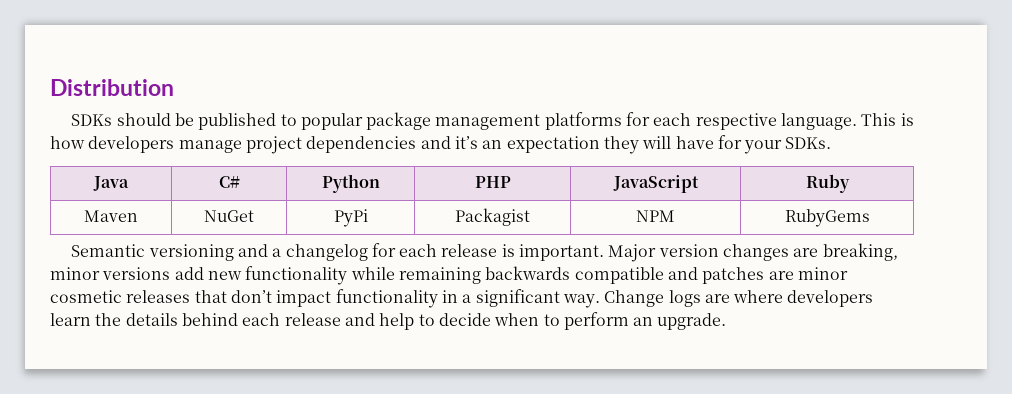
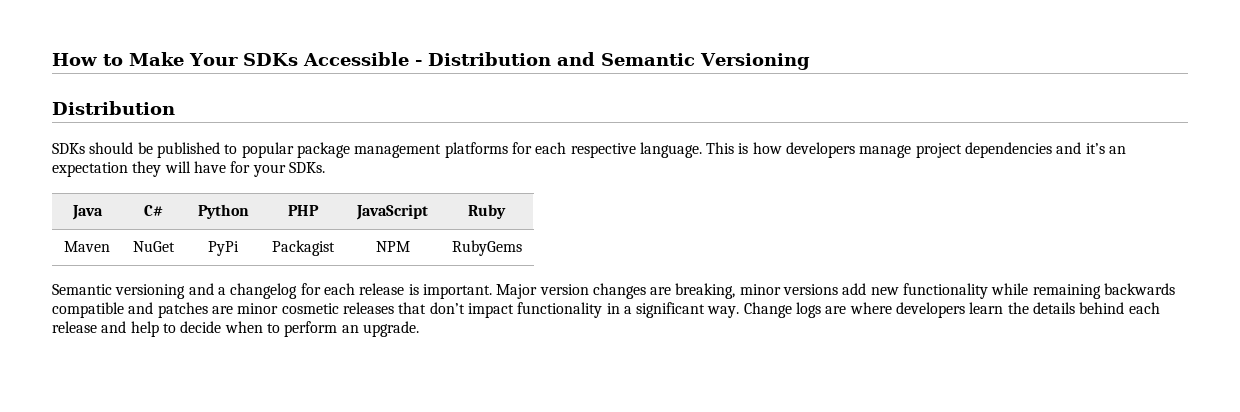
(50, 87) none -> [52,52,810,70] How to Make Your SDKs Accessible - Distribution and Semantic Versioning //

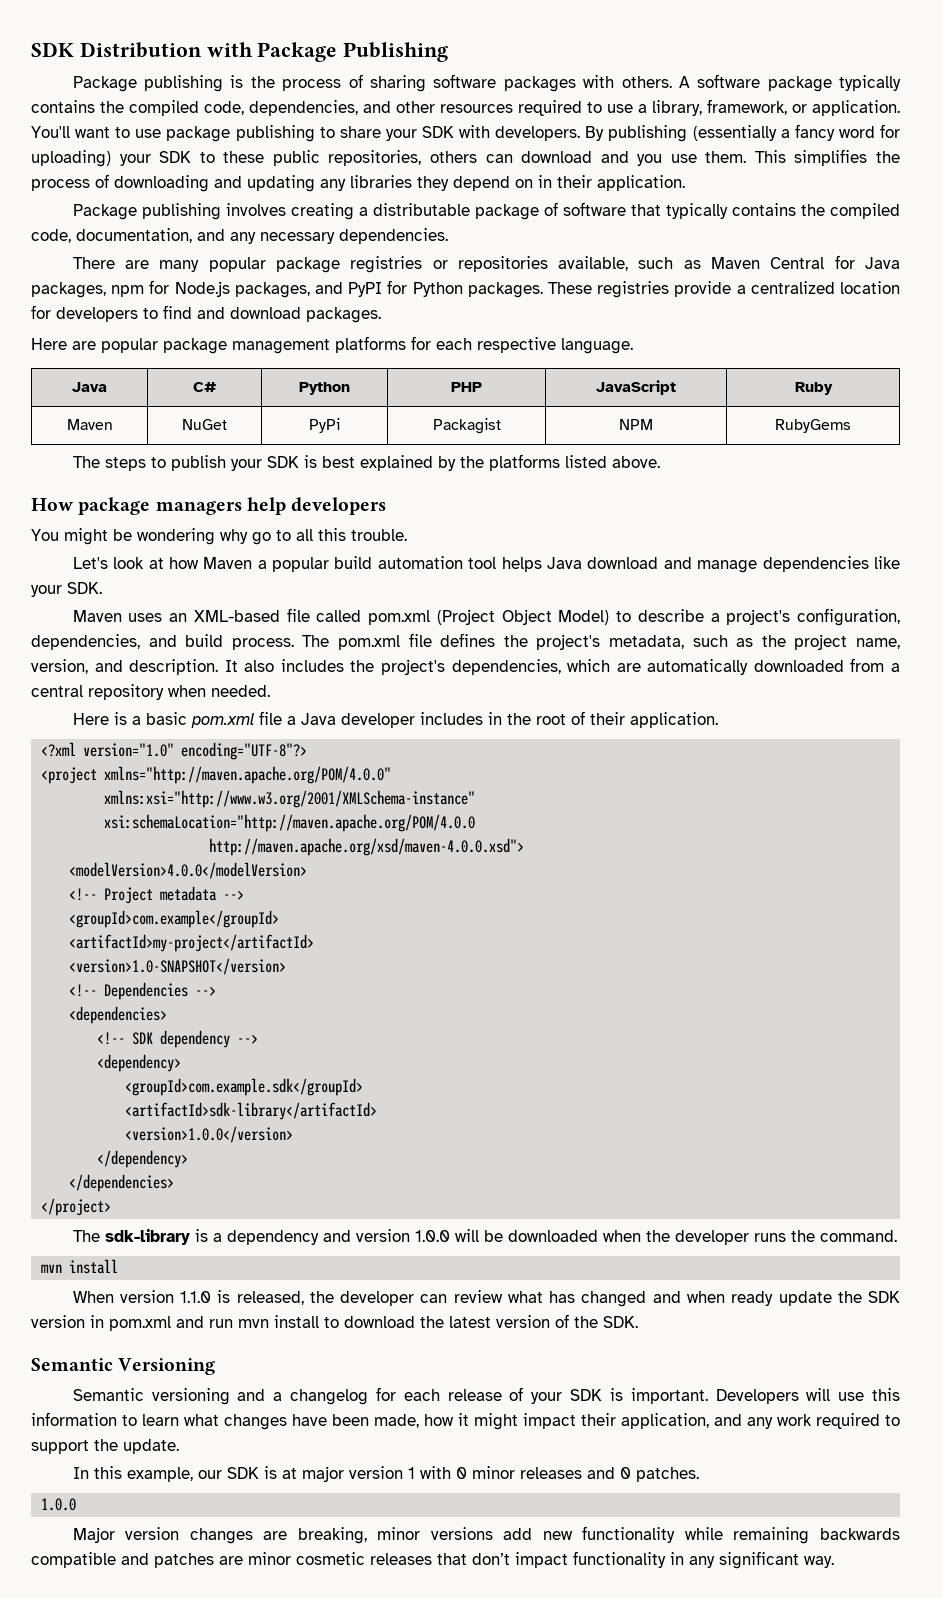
[52,52,810,70] [52,101,175,115] [52,142,238,158] How to Make Your SDKs Accessible - Distribution and Semantic Versioning // Distribution // SDKs should be published to -> [31,42,449,62] [72,74,902,92] [31,99,900,116] [31,124,900,142] [31,149,900,167] [31,174,685,192] [72,202,900,220] [31,228,448,244] [72,255,901,273] [31,280,901,298] [31,305,381,323] [31,338,96,350] SDK Distribution with Package Publishing // Package publishing is the process of sharing software packages with others. A software package typically contains the compiled code, dependencies, and other resources required to use a library, framework, or application. You'll want to use package publishing to share your SDK with developers. By publishing (essentially a fancy word for uploading) your SDK to these public repositories, others can download and you use them. This simplifies the process of downloading and updating any libraries they depend on in their application. // Package publishing involves creating a distributable package of software that typically contains the compiled code, documentation, and any necessary dependencies. // There are many popular package registries or repositories available, such as Maven Central for Java packages, npm for Node.js packages, and PyPI for Python packages. These registries provide a centralized location for developers to find and download packages. // Here are
[706,142,1127,158] [52,161,325,177] This is how developers manage project dependencies and it’s an expectation they will have for your SDKs. -> (633, 346) none
(522, 248) none -> [72,454,660,471] [31,497,387,515] [31,528,407,545] [72,556,901,573] [31,582,102,597] [72,608,900,626] [31,633,901,650] [31,658,900,675] [31,684,270,700] [72,711,718,728] [41,742,308,760] [41,766,392,784] [104,790,476,808] [104,814,476,832] [209,838,525,856] [69,862,308,879] [69,886,245,904] [69,910,280,928] [69,934,315,952] [69,958,287,975] [69,982,217,1000] [69,1006,168,1024] [97,1030,259,1048] [97,1054,182,1072] [125,1078,364,1096] [125,1102,378,1120] [125,1126,294,1143] [97,1150,189,1168] [69,1174,175,1192] [41,1198,112,1216] [72,1229,897,1245] [41,1259,119,1274] [72,1290,900,1307] [31,1314,638,1331] [31,1358,216,1375] // The steps to publish your SDK is best explained by the platforms listed above. // How package managers help developers // You might be wondering why go to all this trouble. // Let's look at how Maven a popular build automation tool helps Java download and manage dependencies like your SDK. // Maven uses an XML-based file called pom.xml (Project Object Model) to describe a project's configuration, dependencies, and build process. The pom.xml file defines the project's metadata, such as the project name, version, and description. It also includes the project's dependencies, which are automatically downloaded from a central repository when needed. // Here is a basic pom.xml file a Java developer includes in the root of their application. // <?xml version="1.0" encoding="UTF-8"?> // <project xmlns="http://maven.apache.org/POM/4.0.0" // xmlns:xsi="http://www.w3.org/2001/XMLSchema-instance" // xsi:schemaLocation="http://maven.apache.org/POM/4.0.0 // http://maven.apache.org/xsd/maven-4.0.0.xsd"> // <modelVersion>4.0.0</modelVersion> // <!-- Project metadata --> // <groupId>com.example</groupId> // <artifactId>my-project</artifactId> // <version>1.0-SNAPSHOT</version> // <!-- Dependencies --> // <dependencies> // <!-- SDK dependency --> // <dependency> // <groupId>com.example.sdk</groupId> // <artifactId>sdk-library</artifactId> // <version>1.0.0</version> // </dependency> // </dependencies> // </project> // The sdk-library is a dependency and version 1.0.0 will be downloaded when the developer runs the command. // mvn install // When version 1.1.0 is released, the developer can review what has changed and when ready update the SDK version in pom.xml and run mvn install to download the latest version of the SDK. // Semantic Versioning
[408,284,492,299] is important. -> [509,1387,901,1404] [31,1412,900,1430] [31,1439,179,1454] [72,1466,699,1482] [41,1498,77,1511] of your SDK is important. Developers will use this information to learn what changes have been made, how it might impact their application, and any work required to support the update. // In this example, our SDK is at major version 1 with 0 minor releases and 0 patches. // 1.0.0 //
[623,306,632,314] a -> [689,1556,715,1568] any
[743,302,1160,318] [52,321,419,337] Change logs are where developers learn the details behind each release and help to decide when to perform an upgrade. -> (834, 1562) none

